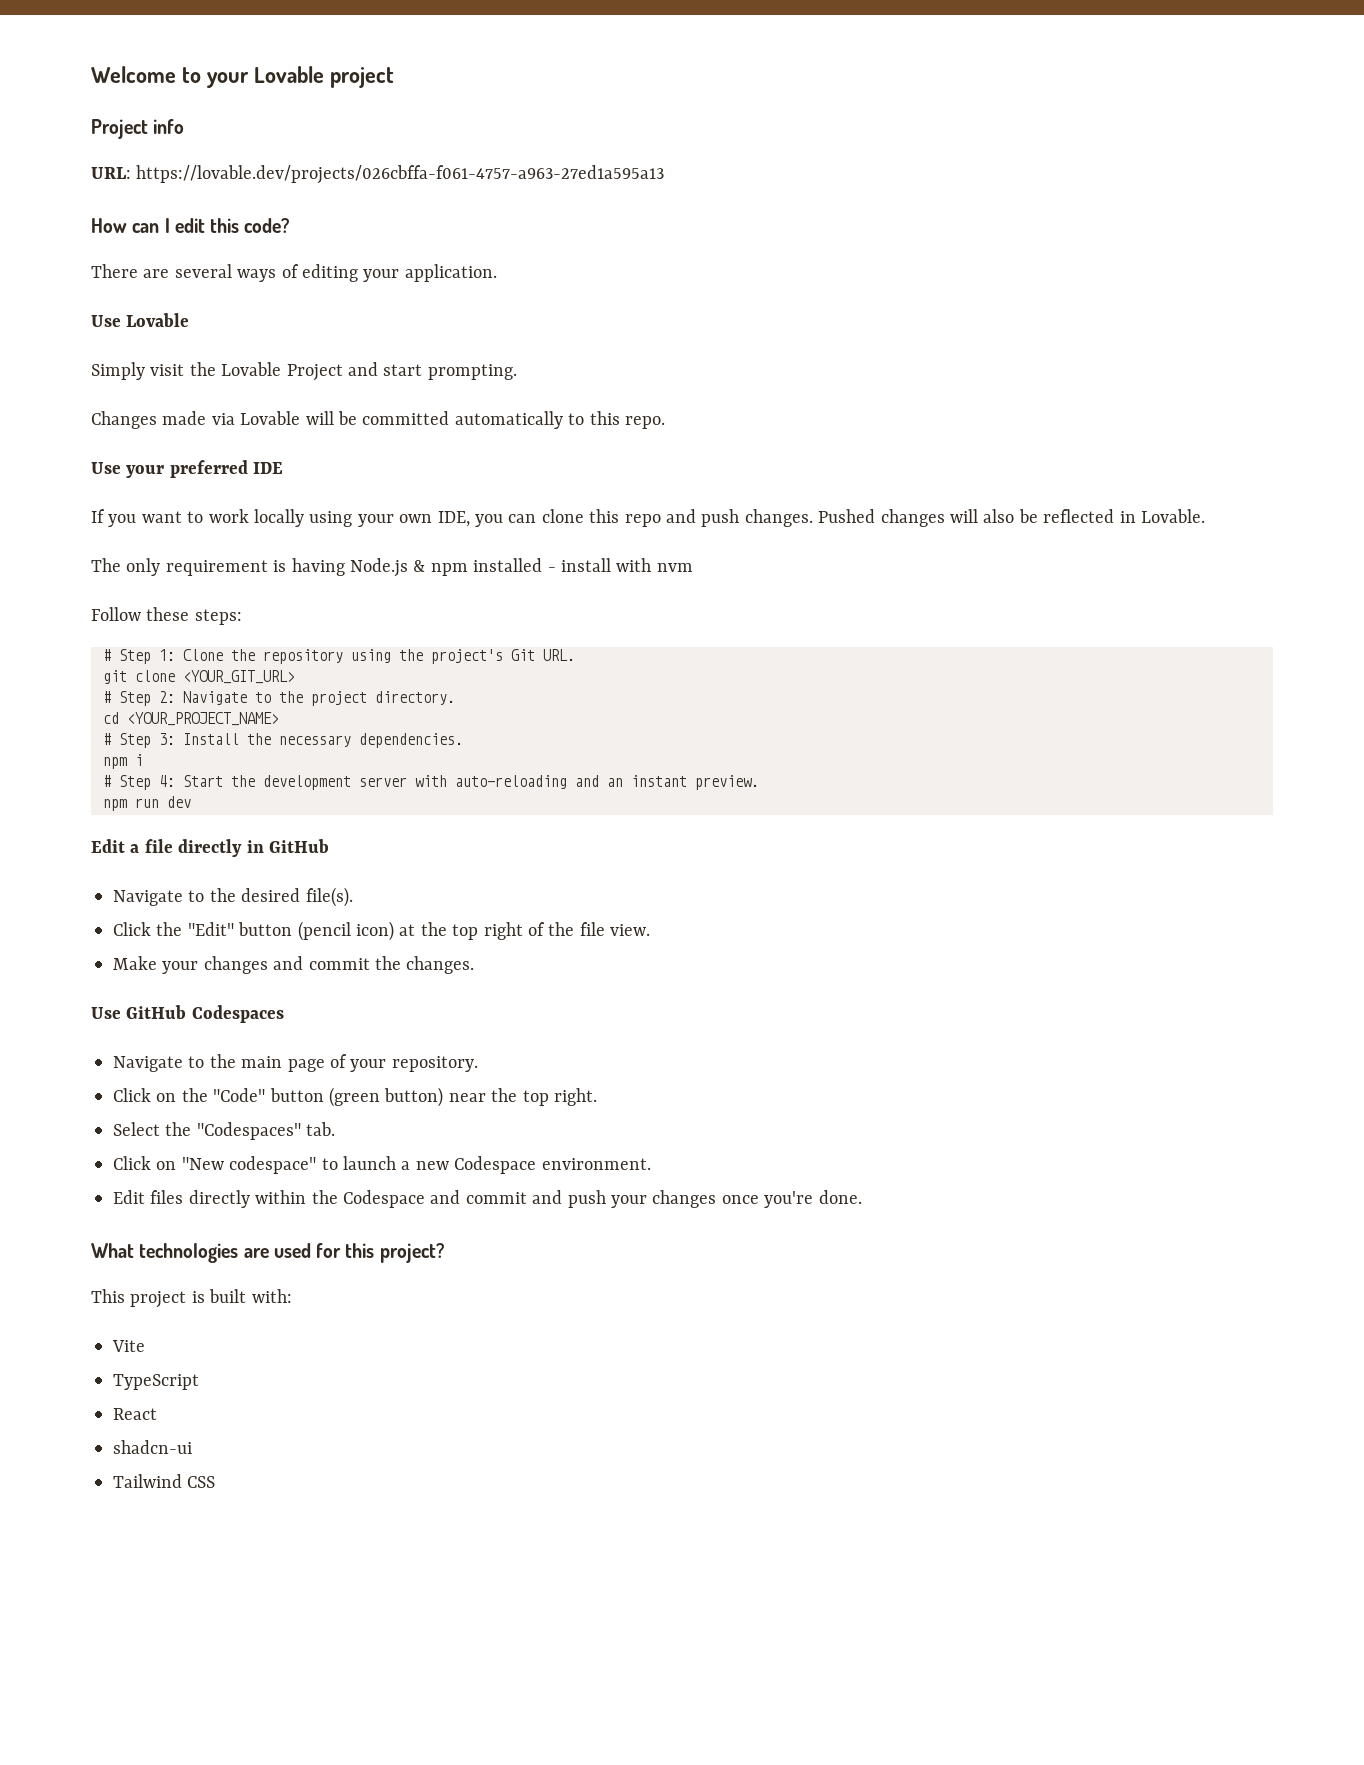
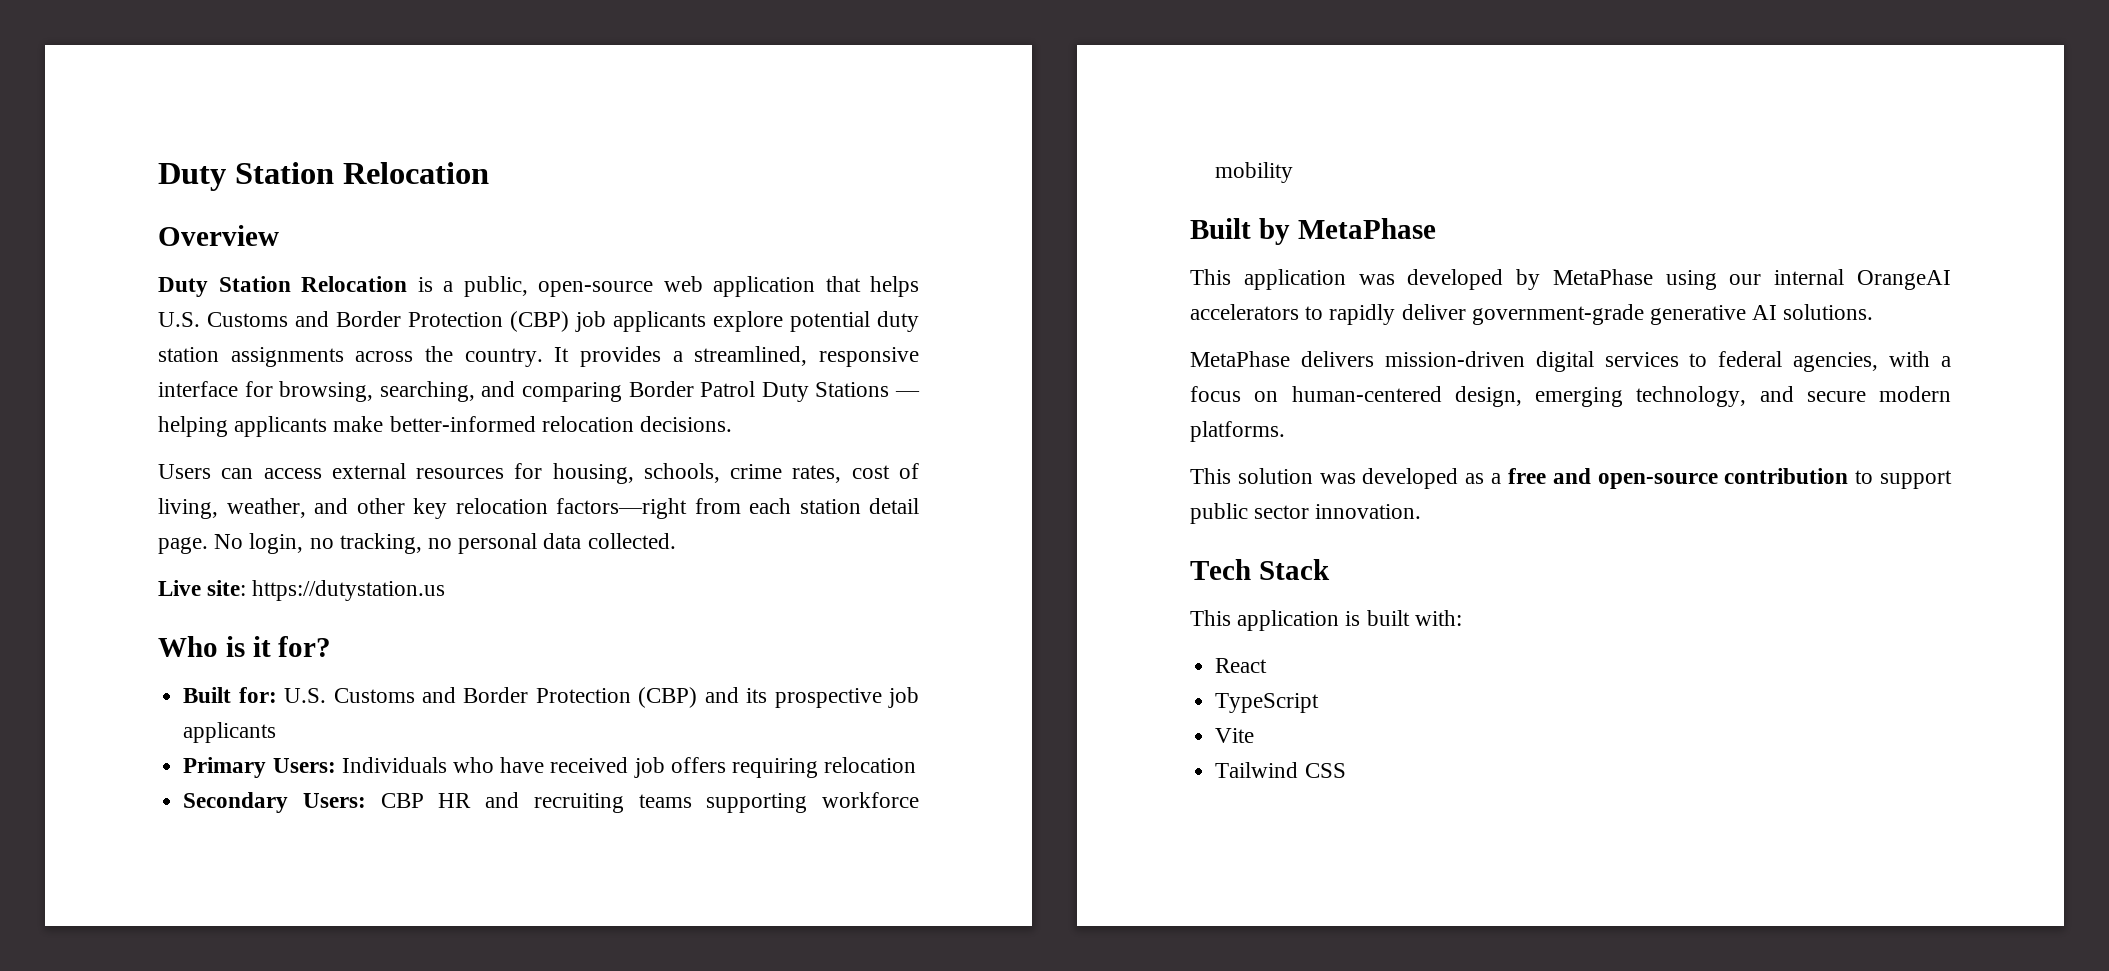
[91,66,394,88] [91,119,185,139] [91,165,665,184] [91,218,290,233] [91,264,497,282] [91,313,190,327] [91,362,517,381] [91,411,665,429] [91,460,284,478] [91,509,1205,527] [91,558,693,577] [91,607,242,625] [103,649,575,664] [103,670,295,684] [103,691,455,706] [103,712,279,726] [103,733,463,748] [103,754,143,769] [103,775,759,790] [103,796,191,811] [91,839,329,857] [113,887,353,907] [113,921,651,941] [113,956,475,974] [91,1005,284,1023] [113,1054,478,1072] [113,1087,597,1107] [113,1122,336,1140] [113,1156,651,1174] [113,1190,862,1208] [91,1243,444,1263] [91,1289,187,1308] Welcome to your Lovable project // Project info // URL: https://lovable.dev/projects/026cbffa-f061-4757-a963-27ed1a595a13 // How can I edit this code? // There are several ways of editing your application. // Use Lovable // Simply visit the Lovable Project and start prompting. // Changes made via Lovable will be committed automatically to this repo. // Use your preferred IDE // If you want to work locally using your own IDE, you can clone this repo and push changes. Pushed changes will also be reflected in Lovable. // The only requirement is having Node.js & npm installed - install with nvm // Follow these steps: // # Step 1: Clone the repository using the project's Git URL. // git clone <YOUR_GIT_URL> // # Step 2: Navigate to the project directory. // cd <YOUR_PROJECT_NAME> // # Step 3: Install the necessary dependencies. // npm i // # Step 4: Start the development server with auto-reloading and an instant preview. // npm run dev // Edit a file directly in GitHub // Navigate to the desired file(s). // Click the "Edit" button (pencil icon) at the top right of the file view. // Make your changes and commit the changes. // Use GitHub Codespaces // Navigate to the main page of your repository. // Click on the "Code" button (green button) near the top right. // Select the "Codespaces" tab. // Click on "New codespace" to launch a new Codespace environment. // Edit files directly within the Codespace and commit and push your changes once you're done. // What technologies are used for this project? // This project -> [158,162,489,191] [158,225,279,246] [158,276,919,297] [158,311,919,332] [158,346,919,367] [158,381,921,402] [158,416,733,437] [158,463,919,484] [158,498,919,519] [158,533,676,554] [158,580,446,601] [158,636,332,657] [183,687,919,708] [183,722,277,743] [183,757,917,778] [183,792,919,813] [1215,162,1294,183] [1190,218,1436,245] [1190,269,1951,290] [1190,304,1874,325] [1190,351,1951,372] [1190,386,1951,407] [1190,421,1285,442] [1190,468,1952,489] [1190,503,1422,524] [1190,559,1330,580] [1190,610,1340,631] Duty Station Relocation // Overview // Duty Station Relocation is a public, open-source web application that helps U.S. Customs and Border Protection (CBP) job applicants explore potential duty station assignments across the country. It provides a streamlined, responsive interface for browsing, searching, and comparing Border Patrol Duty Stations — helping applicants make better-informed relocation decisions. // Users can access external resources for housing, schools, crime rates, cost of living, weather, and other key relocation factors—right from each station detail page. No login, no tracking, no personal data collected. // Live site: https://dutystation.us // Who is it for? // Built for: U.S. Customs and Border Protection (CBP) and its prospective job applicants // Primary Users: Individuals who have received job offers requiring relocation // Secondary Users: CBP HR and recruiting teams supporting workforce mobility // Built by MetaPhase // This application was developed by MetaPhase using our internal OrangeAI accelerators to rapidly deliver government-grade generative AI solutions. // MetaPhase delivers mission-driven digital services to federal agencies, with a focus on human-centered design, emerging technology, and secure modern platforms. // This solution was developed as a free and open-source contribution to support public sector innovation. // Tech Stack // This application
[112,1340,145,1352] Vite -> [1215,658,1268,673] React
[113,1408,157,1420] [113,1440,192,1454] React // shadcn-ui -> [1215,728,1255,743] Vite

